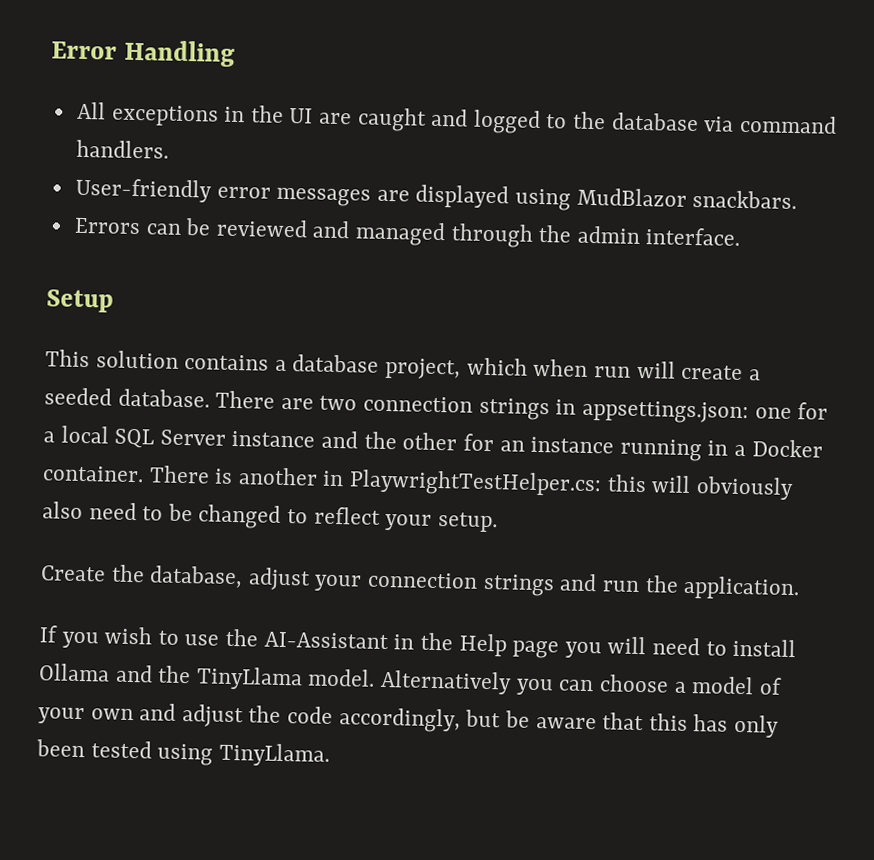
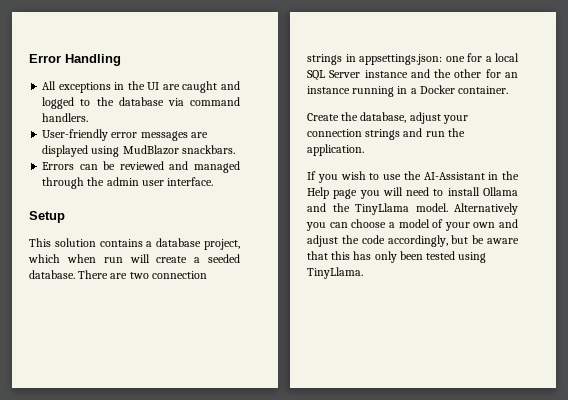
(641, 234) none -> [141,180,164,186] user
[148,465,794,501] [42,501,498,533] There is another in PlaywrightTestHelper.cs: this will obviously also need to be changed to reflect your setup. -> (509, 90) none

